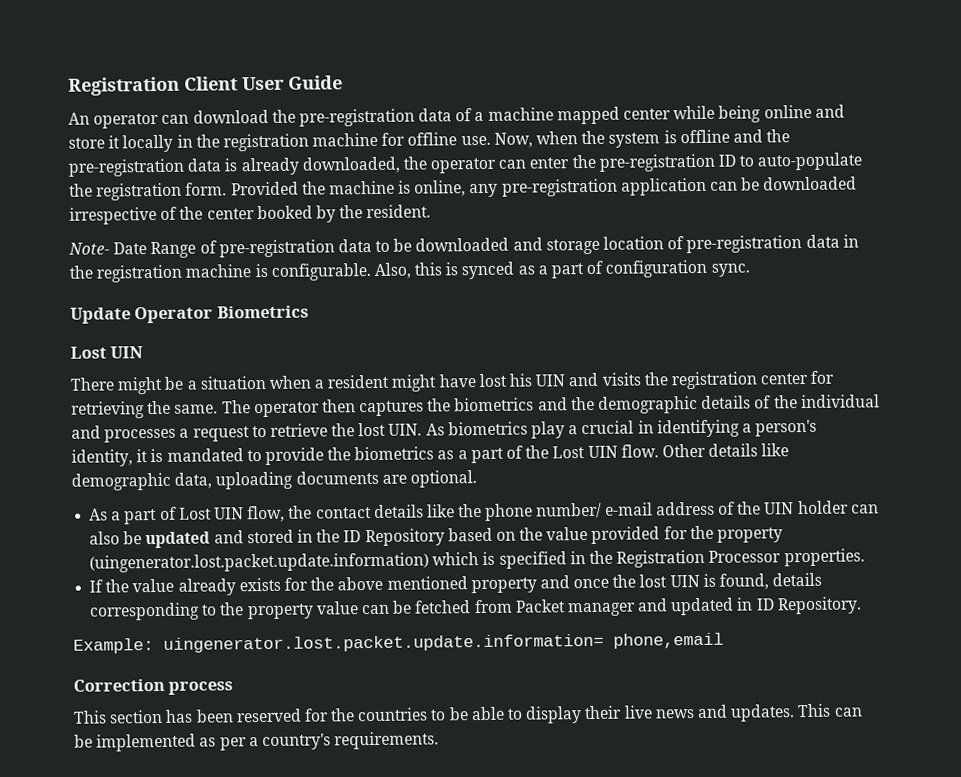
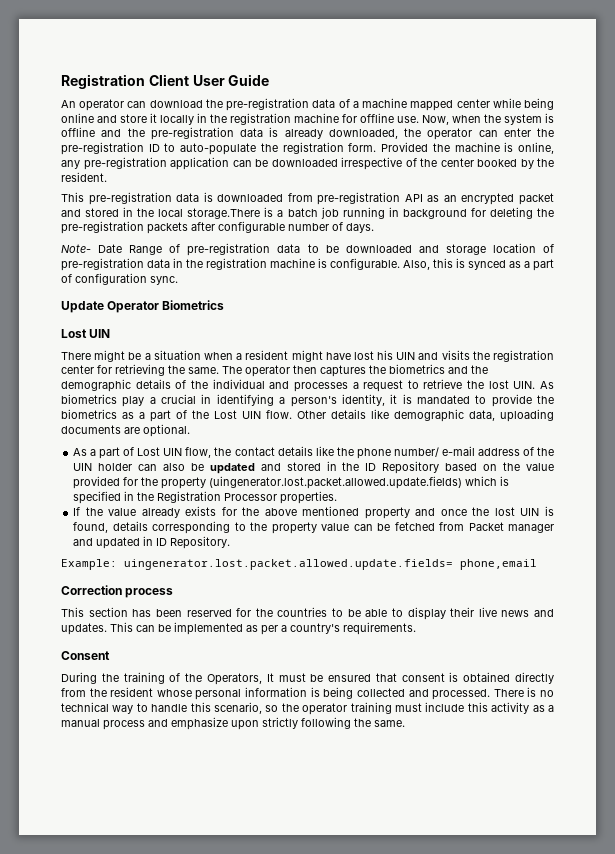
(432, 211) none -> [61,192,554,205] [61,207,554,219] [61,221,374,234] // This pre-registration data is downloaded from pre-registration API as an encrypted packet and stored in the local storage.There is a batch job running in background for deleting the pre-registration packets after configurable number of days.
[89,552,430,573] (uingenerator.lost.packet.update.information) -> [209,476,463,489] (uingenerator.lost.packet.allowed.update.fields)
[163,633,604,653] uingenerator.lost.packet.update.information= -> [124,559,453,570] uingenerator.lost.packet.allowed.update.fields=
(440, 740) none -> [61,651,110,660] [61,672,554,685] [61,687,555,700] [61,702,554,715] [61,717,405,730] // Consent // During the training of the Operators, It must be ensured that consent is obtained directly from the resident whose personal information is being collected and processed. There is no technical way to handle this scenario, so the operator training must include this activity as a manual process and emphasize upon strictly following the same.

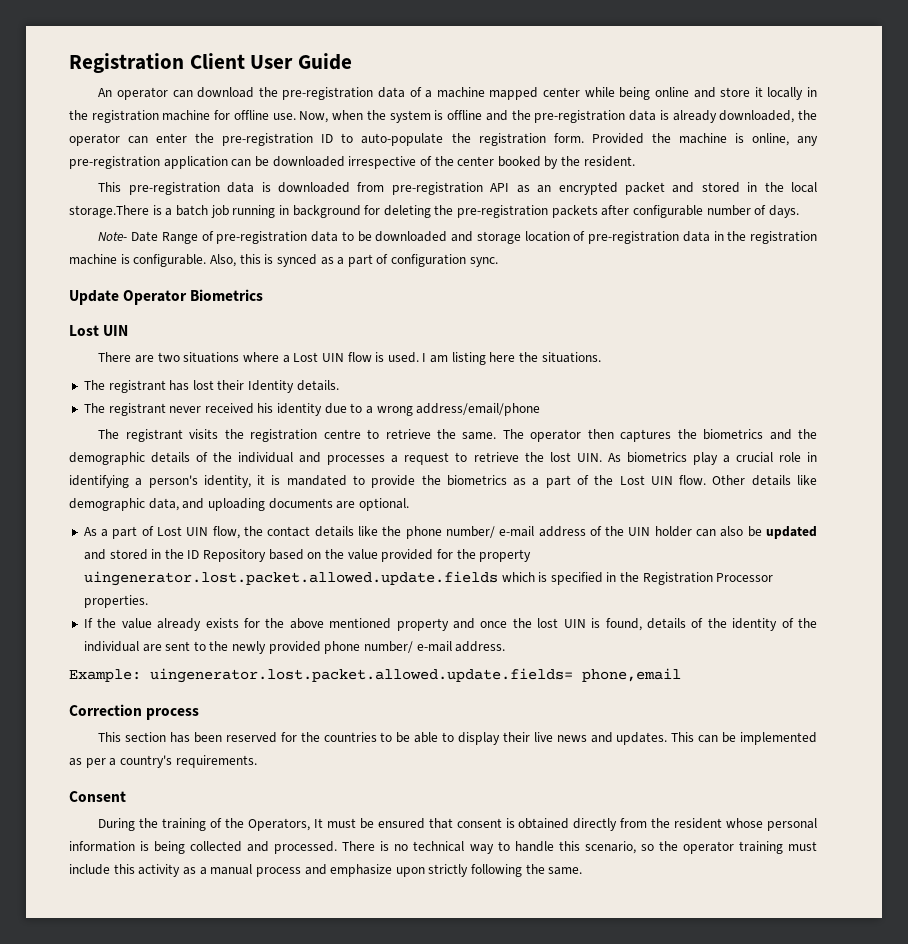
[94,350,554,362] [61,364,165,376] might be a situation when a resident might have lost his UIN and visits the registration center for retrieving -> [134,352,601,365] [83,380,339,393] [83,403,541,416] [98,429,431,442] are two situations where a Lost UIN flow is used. I am listing here the situations. // The registrant has lost their Identity details. // The registrant never received his identity due to a wrong address/email/phone // The registrant visits the registration centre to retrieve
(197, 399) none -> [778,452,801,462] role
(495, 415) none -> [182,498,205,509] and
[209,476,463,489] (uingenerator.lost.packet.allowed.update.fields) -> [83,571,498,586] uingenerator.lost.packet.allowed.update.fields
[152,521,554,534] [73,536,231,549] corresponding to the property value can be fetched from Packet manager and updated in ID Repository. -> [691,618,817,631] [83,641,506,654] of the identity of the individual are sent to the newly provided phone number/ e-mail address.

